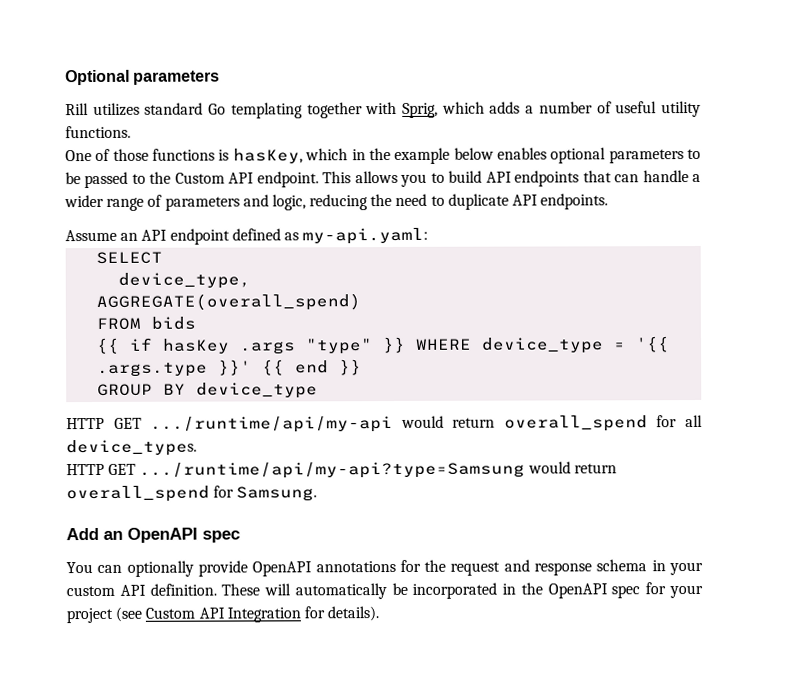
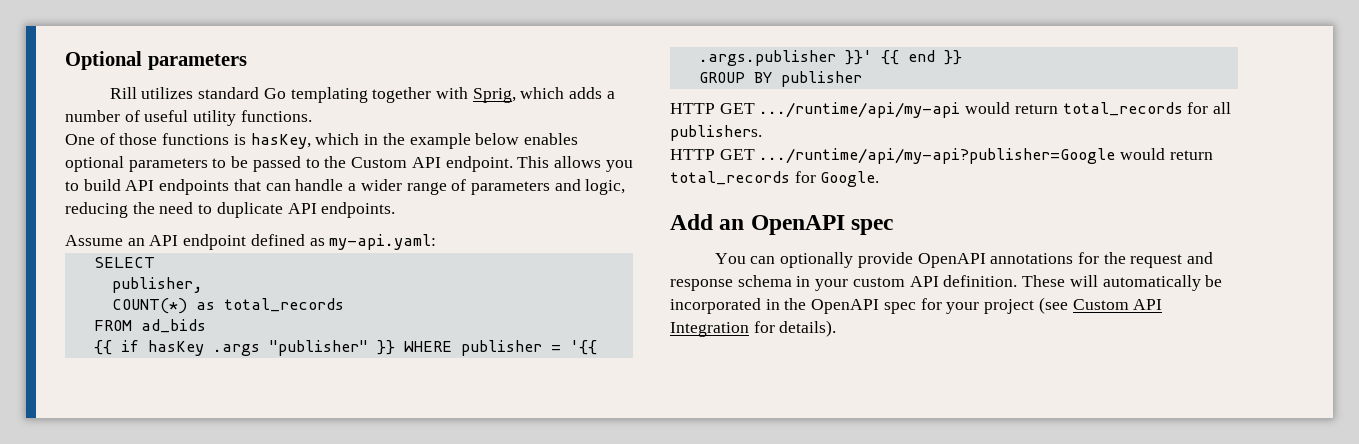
[118,272,252,289] [96,293,362,311] device_type, // AGGREGATE(overall_spend) -> [111,277,203,293] [111,298,344,314] publisher, // COUNT(*) as total_records
[151,316,197,330] bids -> [140,319,206,333] ad_bids
[305,338,374,355] "type" -> [268,340,368,356] "publisher"
[481,337,605,354] device_type -> [460,340,542,356] publisher
[97,362,209,377] .args.type -> [698,50,836,66] .args.publisher
[196,382,319,399] device_type -> [780,71,862,87] publisher
[503,415,648,432] overall_spend -> [1062,102,1183,116] total_records
[66,439,197,457] [66,461,617,479] [66,485,318,503] device_types. // HTTP GET .../runtime/api/my-api?type=Samsung would return overall_spend for Samsung. -> [670,125,762,141] [670,148,1213,164] [670,171,880,187] publishers. // HTTP GET .../runtime/api/my-api?publisher=Google would return total_records for Google.

